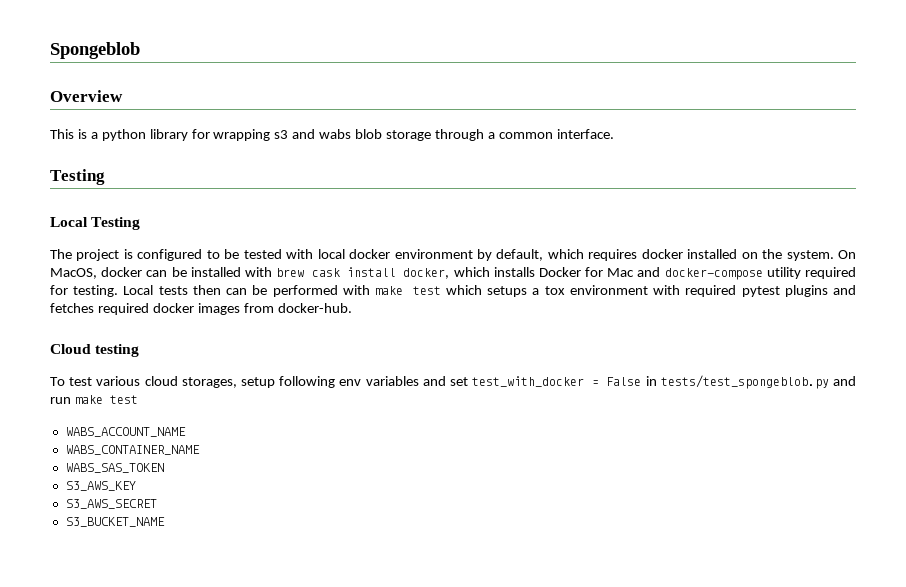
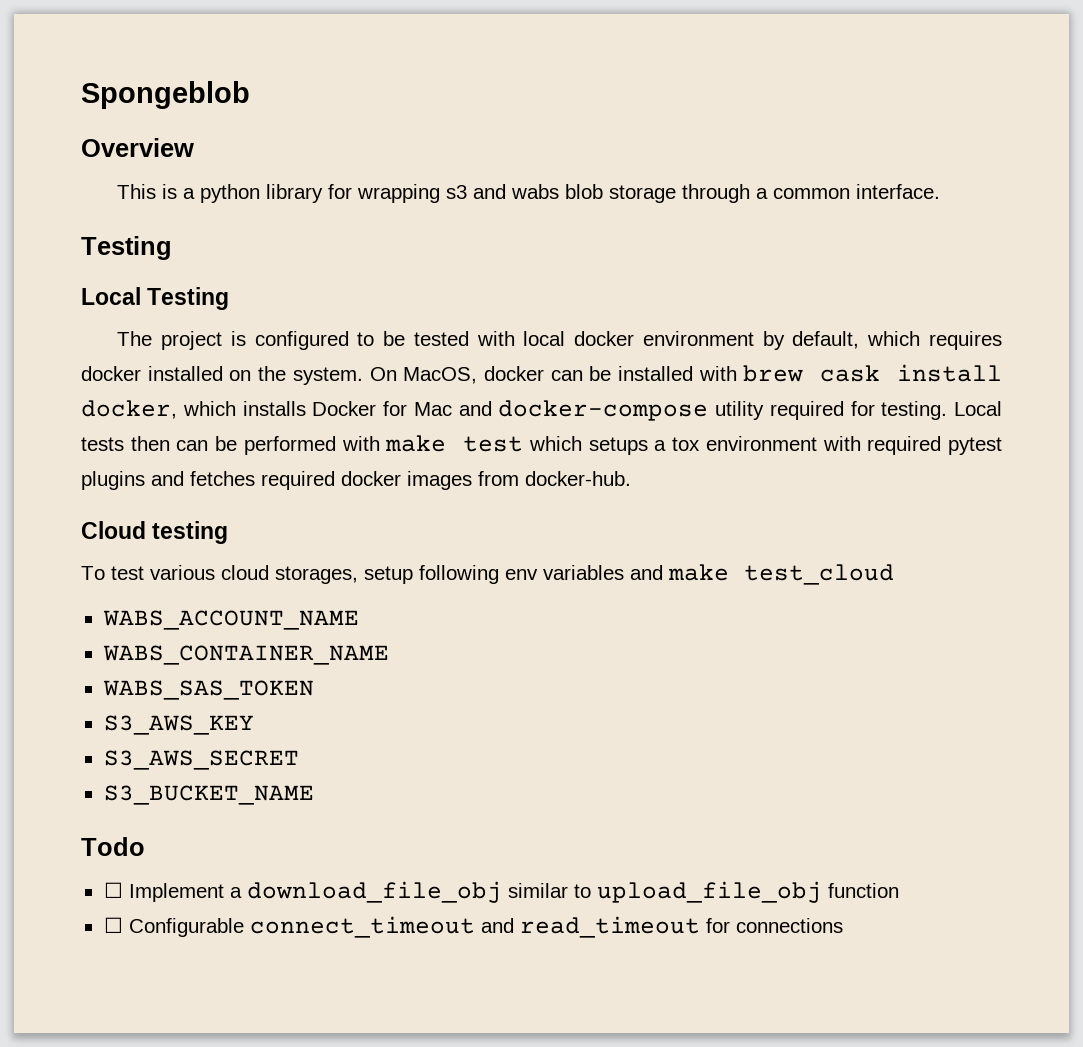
[450,375,857,389] [50,395,138,404] set test_with_docker = False in tests/test_spongeblob.py and run make test -> [668,564,894,585] make test_cloud
(165, 522) none -> [81,837,145,856] [103,881,899,903] [103,916,843,938] // Todo // ☐ Implement a download_file_obj similar to upload_file_obj function // ☐ Configurable connect_timeout and read_timeout for connections

